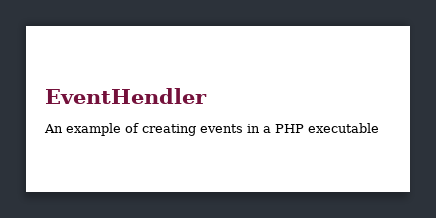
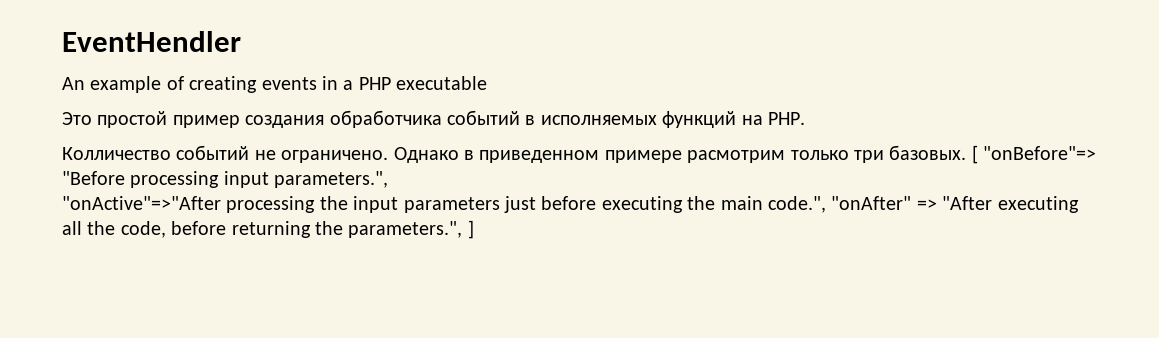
(379, 128) none -> [62,110,805,128] [62,145,1097,164] [62,171,389,188] [62,196,1079,213] [62,220,474,239] // Это простой пример создания обработчика событий в исполняемых функций на PHP. // Колличество событий не ограничено. Однако в приведенном примере расмотрим только три базовых. [ "onBefore"=> "Before processing input parameters.", // "onActive"=>"After processing the input parameters just before executing the main code.", "onAfter" => "After executing all the code, before returning the parameters.", ]

